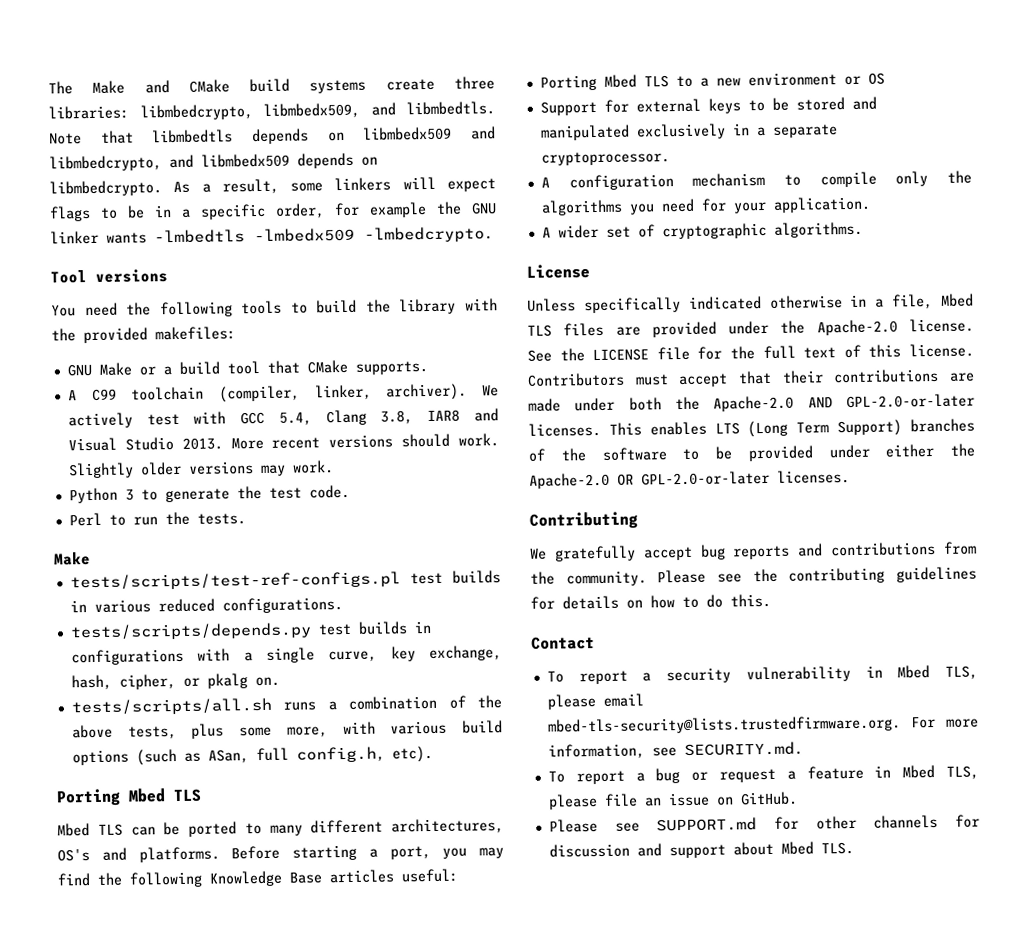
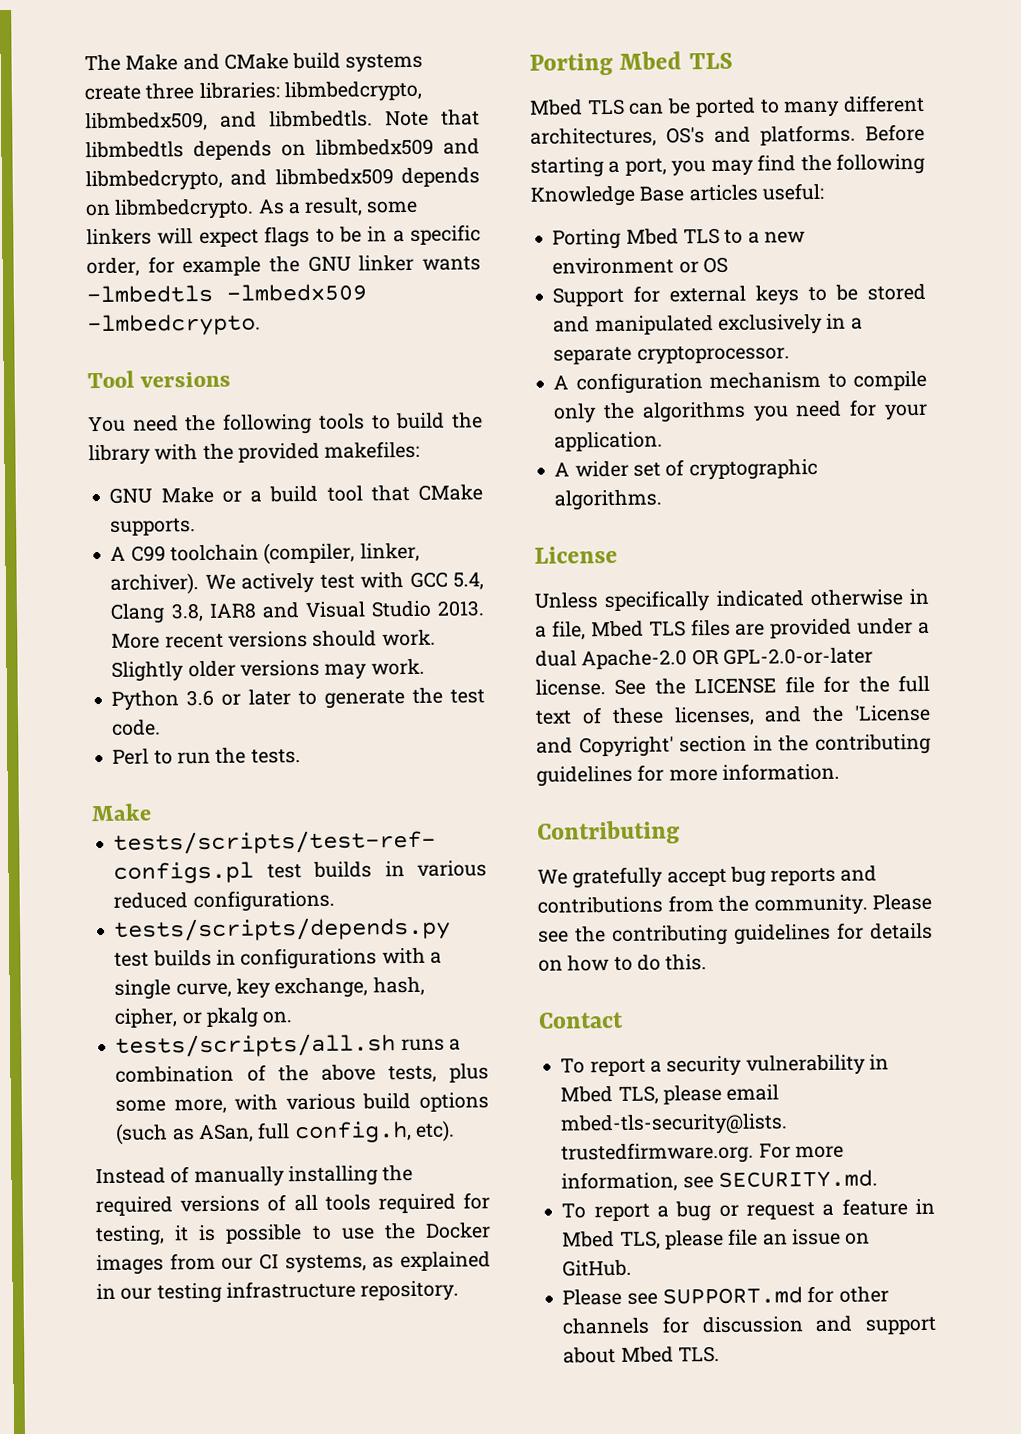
[124,488,134,501] 3 -> [186,689,292,707] 3.6 or later
(433, 754) none -> [95,1164,414,1188] [95,1192,490,1217] [95,1222,491,1247] [96,1251,491,1276] [96,1280,460,1304] // Instead of manually installing the required versions of all tools required for testing, it is possible to use the Docker images from our CI systems, as explained in our testing infrastructure repository.
[780,319,898,336] the Apache-2.0 -> [918,621,930,635] [535,647,873,670] a dual Apache-2.0 OR GPL-2.0-or-later
[868,343,975,358] [527,368,975,388] [528,393,975,412] [528,418,975,438] [528,443,975,462] [529,470,850,489] this license. Contributors must accept that their contributions are made under both the Apache-2.0 AND GPL-2.0-or-later licenses. This enables LTS (Long Term Support) branches of the software to be provided under either the Apache-2.0 OR GPL-2.0-or-later licenses. -> [611,704,931,726] [536,733,931,758] [536,762,840,787] these licenses, and the 'License and Copyright' section in the contributing guidelines for more information.

